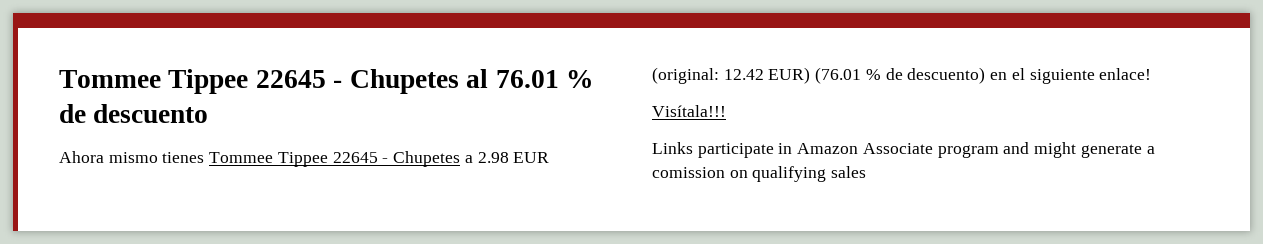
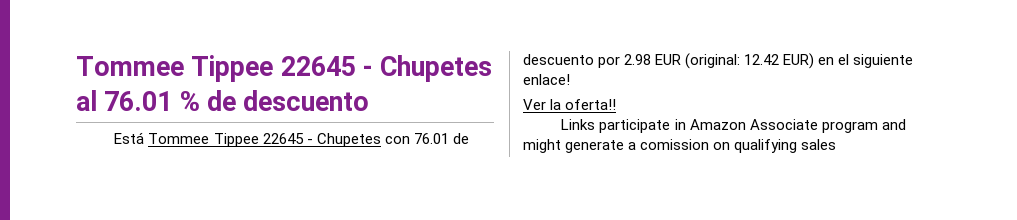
[59,151,473,167] Ahora mismo tienes Tommee Tippee 22645 - Chupetes a -> [114,132,469,147] [523,54,621,68] Está Tommee Tippee 22645 - Chupetes con 76.01 de descuento por
[815,67,986,84] (76.01 % de descuento) -> (815, 61) none
[652,105,726,117] Visítala!!! -> [523,99,617,110] Ver la oferta!!

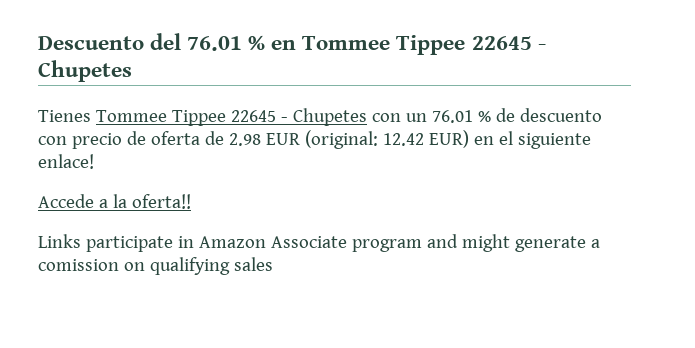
[76,55,493,82] [76,90,370,111] [114,132,145,144] Tommee Tippee 22645 - Chupetes al 76.01 % de descuento // Está -> [38,33,546,55] [38,60,132,82] [38,110,91,122] Descuento del 76.01 % en Tommee Tippee 22645 - Chupetes // Tienes
[413,133,469,144] [523,54,621,68] 76.01 de descuento por -> [405,108,602,123] [38,131,224,149] un 76.01 % de descuento con precio de oferta de
[523,99,546,110] Ver -> [38,194,108,208] Accede a

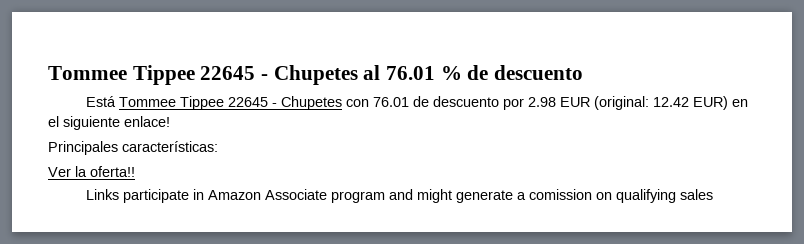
[38,33,546,55] [38,60,132,82] [38,110,91,122] Descuento del 76.01 % en Tommee Tippee 22645 - Chupetes // Tienes -> [48,65,584,85] [85,96,116,107] Tommee Tippee 22645 - Chupetes al 76.01 % de descuento // Está
[405,108,602,123] [38,131,224,149] un 76.01 % de descuento con precio de oferta de -> [372,96,524,110] 76.01 de descuento por
[38,194,108,208] Accede a -> [48,141,218,155] [48,167,71,177] Principales características: // Ver

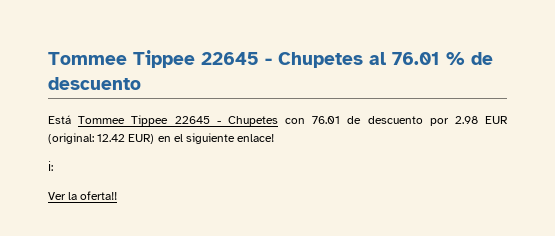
[48,141,218,155] Principales características: -> [48,161,53,171] ℹ:
[85,189,713,203] // Links participate in Amazon Associate program and might generate a comission on qualifying sales -> (118, 195) none

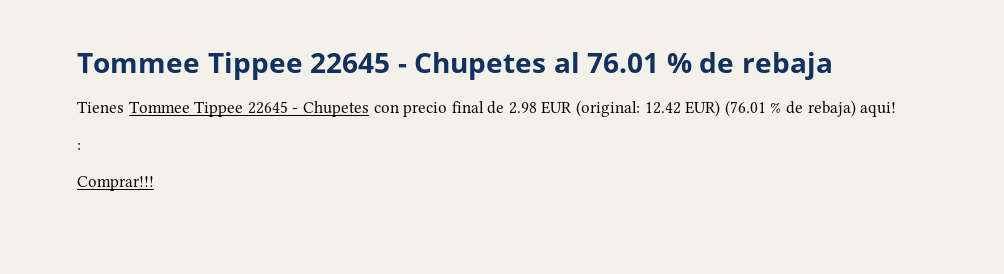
[48,77,141,90] [48,115,71,124] descuento // Está -> [742,52,834,80] [77,101,124,113] rebaja // Tienes
[312,116,449,126] 76.01 de descuento por -> [403,101,505,117] precio final de
[157,133,275,144] [48,161,53,171] [48,191,118,200] en el siguiente enlace! // ℹ: // Ver la oferta!! -> [724,100,897,117] [77,143,81,150] [77,176,154,191] (76.01 % de rebaja) aqui! // : // Comprar!!!

